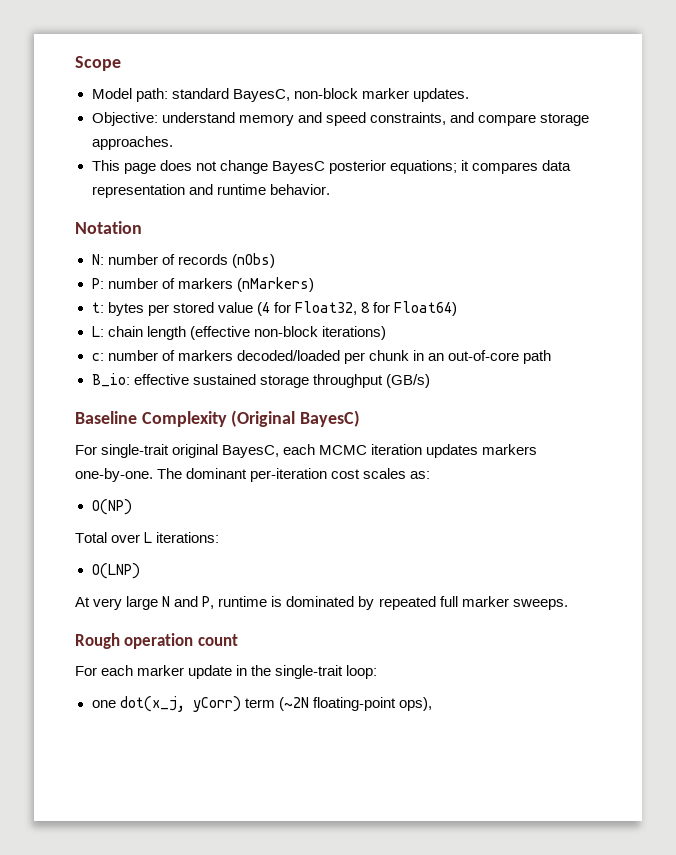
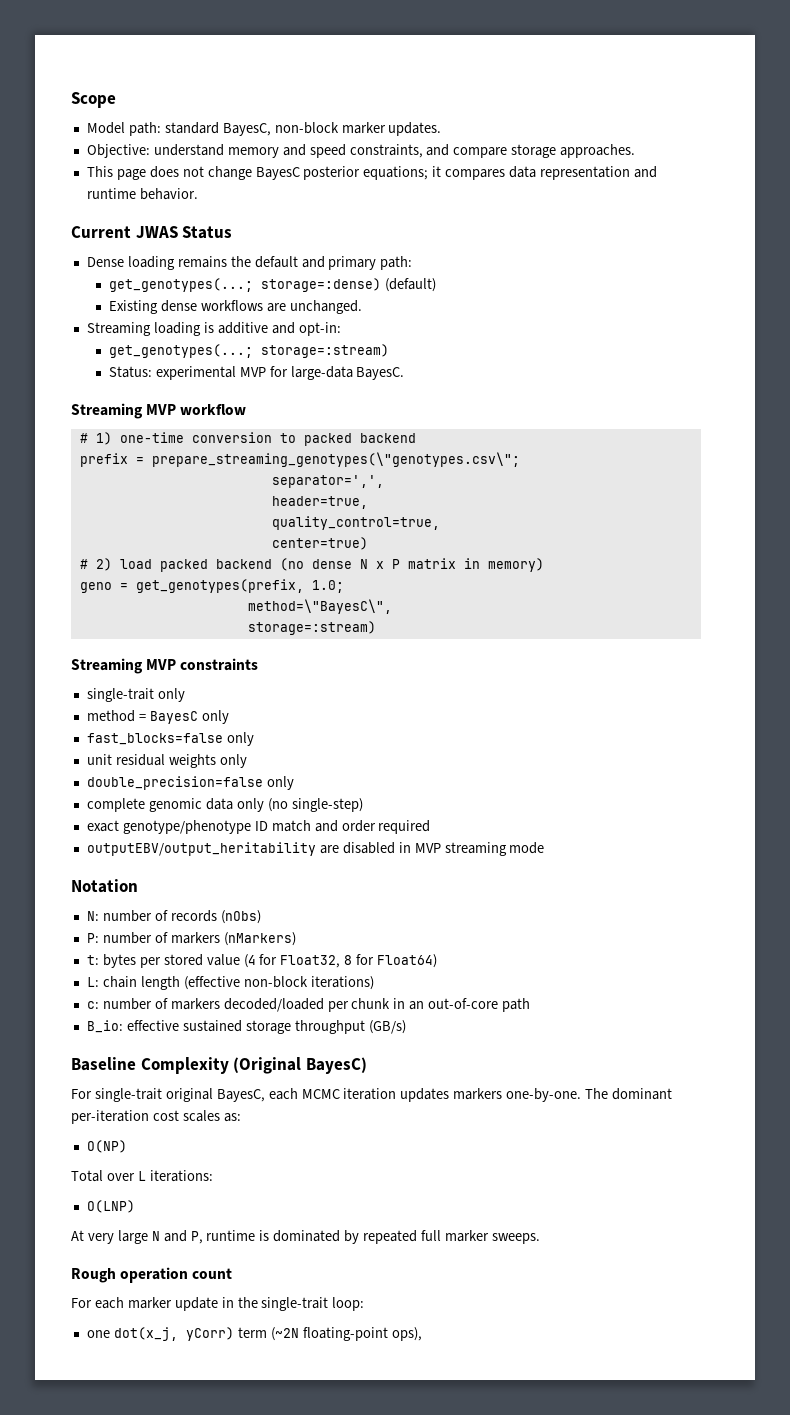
(330, 189) none -> [71,226,233,239] [86,256,413,270] [108,278,436,292] [108,300,362,314] [86,322,341,336] [108,344,389,358] [108,366,405,380] [71,403,247,419] [79,432,416,446] [79,452,520,467] [271,475,384,488] [271,496,368,509] [271,516,440,530] [271,537,368,550] [79,558,544,572] [79,579,344,593] [247,599,392,614] [247,621,376,635] [71,658,259,674] [86,688,185,702] [86,710,229,724] [86,732,254,746] [86,754,247,768] [86,776,294,790] [86,798,363,812] [86,820,431,834] [86,842,545,856] // Current JWAS Status // Dense loading remains the default and primary path: // get_genotypes(...; storage=:dense) (default) // Existing dense workflows are unchanged. // Streaming loading is additive and opt-in: // get_genotypes(...; storage=:stream) // Status: experimental MVP for large-data BayesC. // Streaming MVP workflow // # 1) one-time conversion to packed backend // prefix = prepare_streaming_genotypes(\"genotypes.csv\"; // separator=',', // header=true, // quality_control=true, // center=true) // # 2) load packed backend (no dense N x P matrix in memory) // geno = get_genotypes(prefix, 1.0; // method=\"BayesC\", // storage=:stream) // Streaming MVP constraints // single-trait only // method = BayesC only // fast_blocks=false only // unit residual weights only // double_precision=false only // complete genomic data only (no single-step) // exact genotype/phenotype ID match and order required // outputEBV/output_heritability are disabled in MVP streaming mode

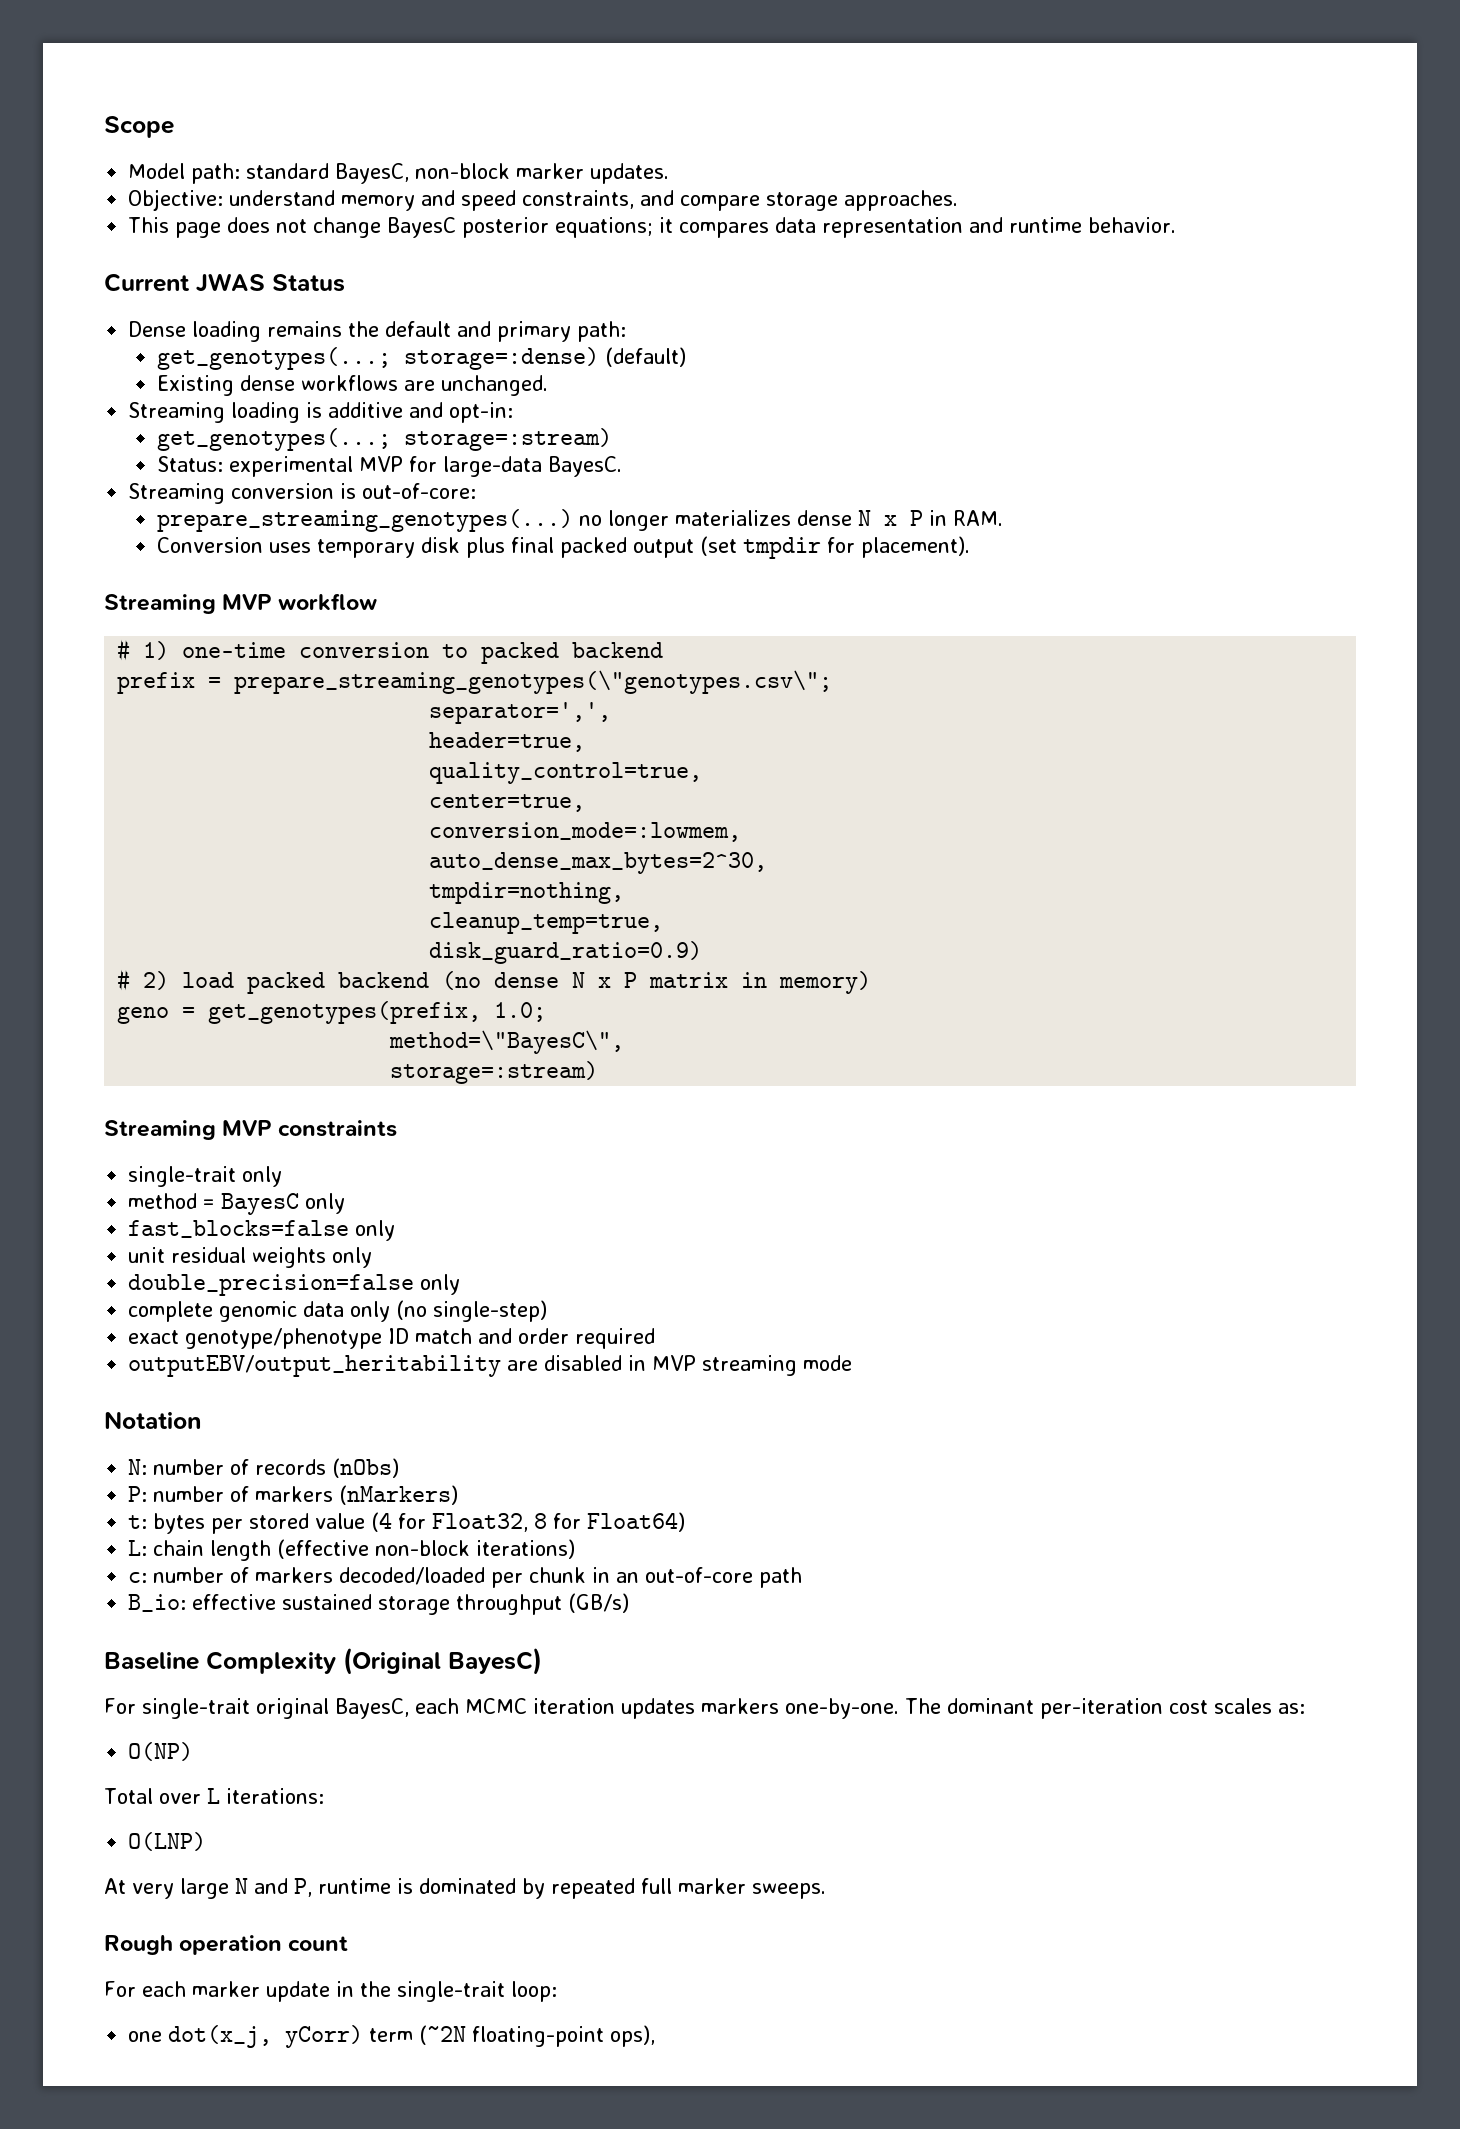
(405, 373) none -> [128,483,477,504] [157,509,1004,532] [157,536,971,559] // Streaming conversion is out-of-core: // prepare_streaming_genotypes(...) no longer materializes dense N x P in RAM. // Conversion uses temporary disk plus final packed output (set tmpdir for placement).
[271,537,368,550] center=true) -> [429,794,586,812] [429,822,742,842] [429,852,768,874] [429,882,625,904] [429,912,664,934] [429,941,703,964] center=true, // conversion_mode=:lowmem, // auto_dense_max_bytes=2^30, // tmpdir=nothing, // cleanup_temp=true, // disk_guard_ratio=0.9)

